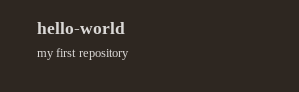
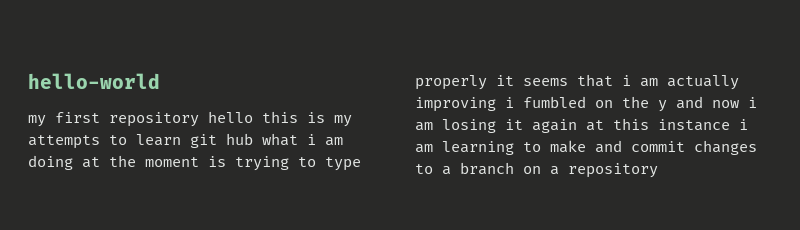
(129, 54) none -> [208,111,352,127] [28,133,343,149] [28,155,361,171] [415,74,739,90] [415,96,757,112] [415,118,748,133] [415,140,757,155] [415,162,658,178] hello this is my attempts to learn git hub what i am doing at the moment is trying to type properly it seems that i am actually improving i fumbled on the y and now i am losing it again at this instance i am learning to make and commit changes to a branch on a repository

